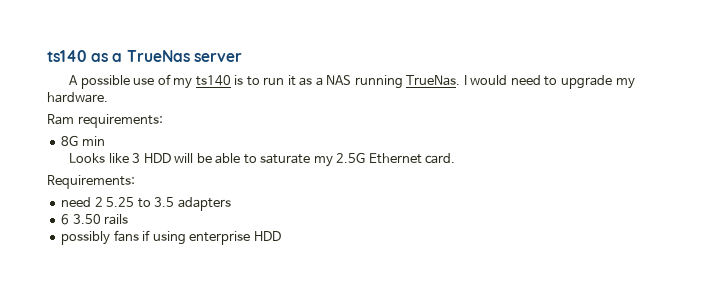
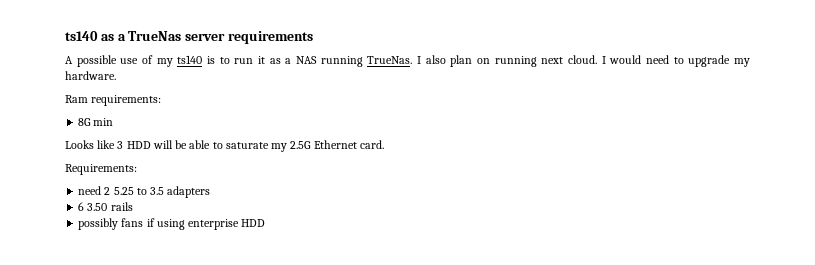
(242, 57) none -> [227,31,313,44] requirements
(467, 80) none -> [425,55,606,67] also plan on running next cloud. I

